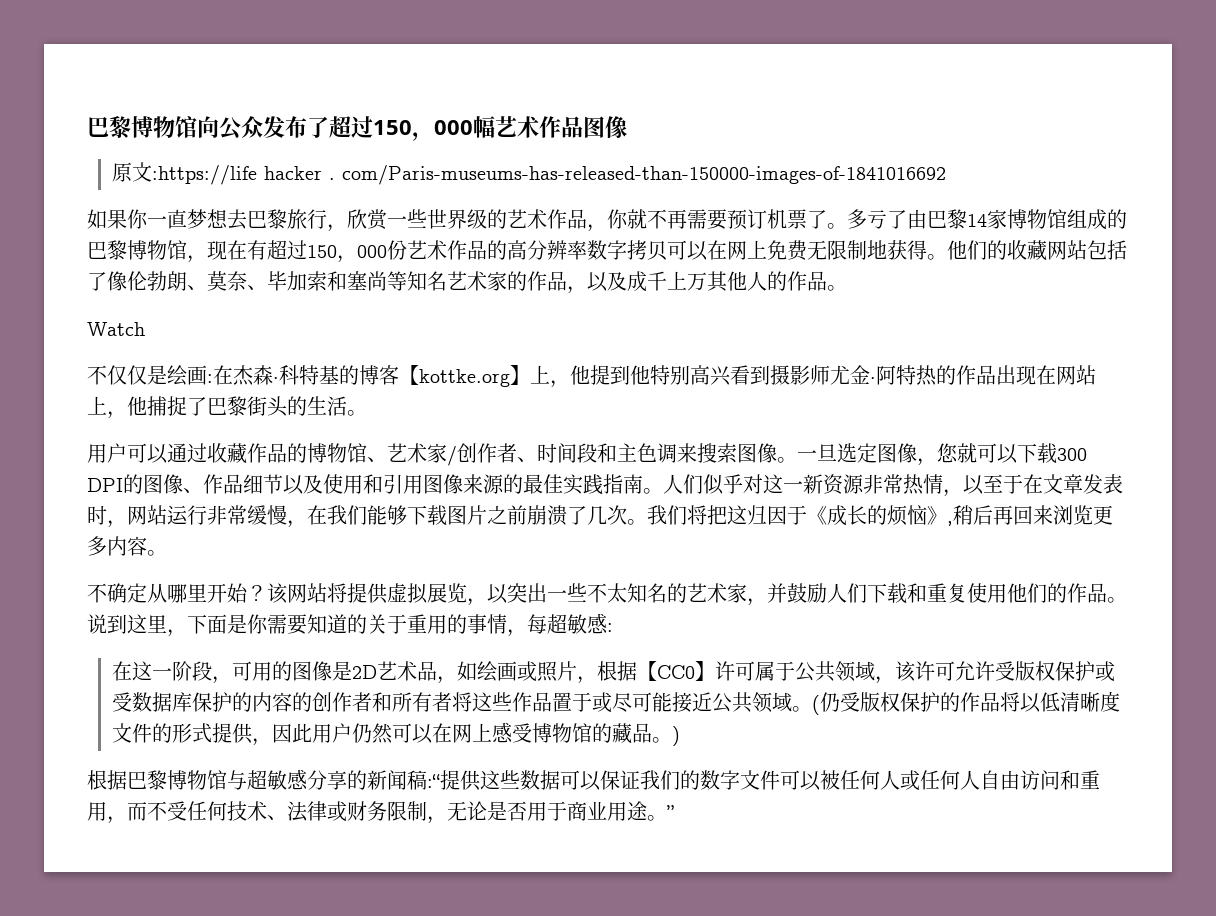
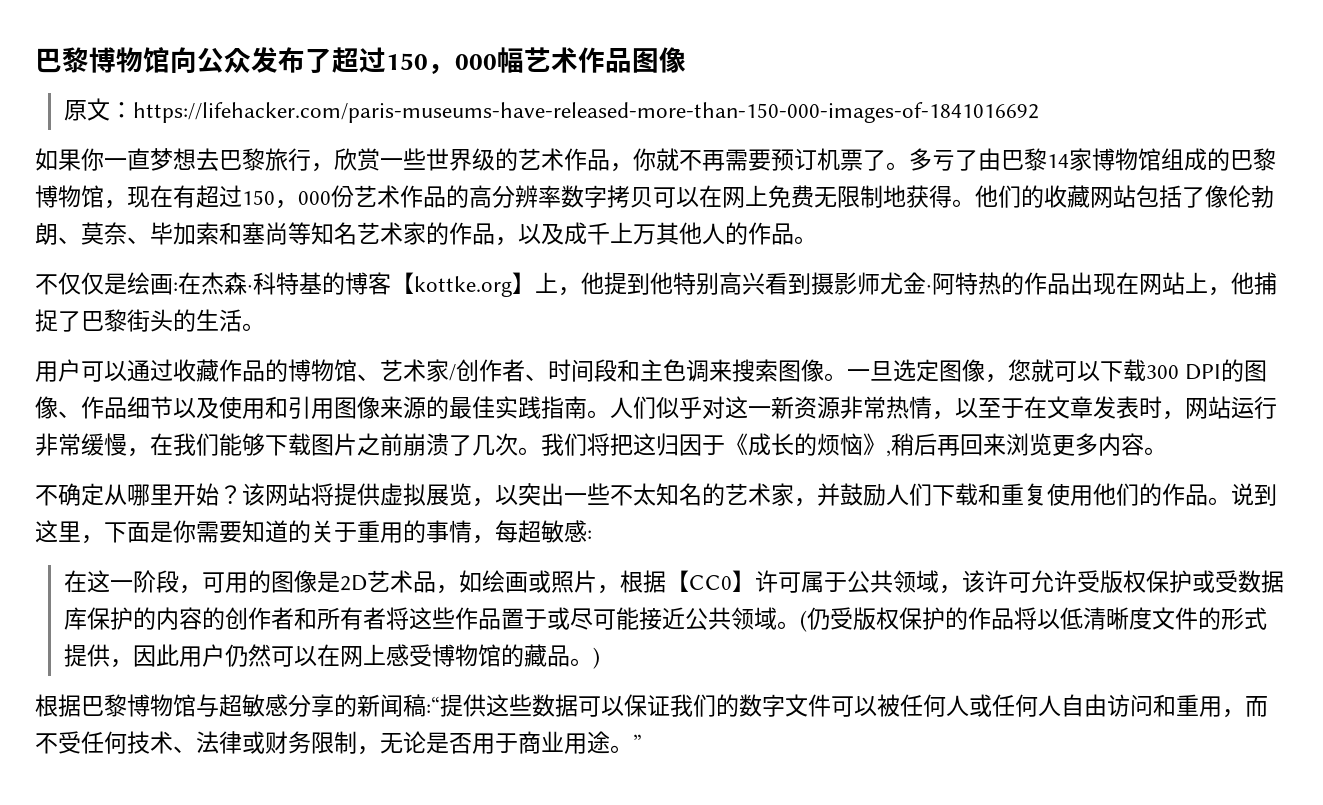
[152,165,947,185] :https://life hacker . com/Paris-museums-has-released-than-150000-images-of-1841016692 -> [109,102,1039,123] ：https://lifehacker.com/paris-museums-have-released-more-than-150-000-images-of-1841016692
[87,322,145,336] // Watch -> (817, 240) none

